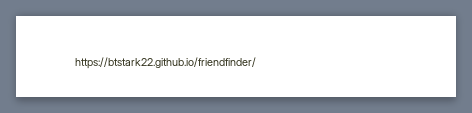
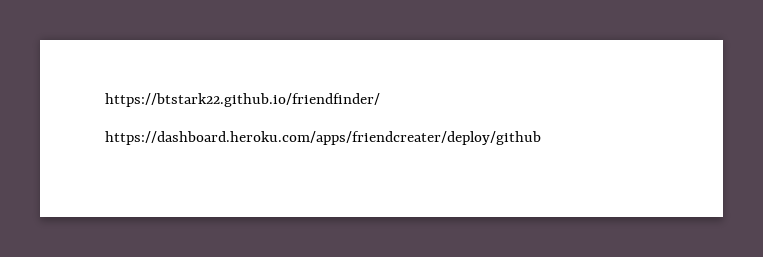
(256, 63) none -> [105,131,541,145] // https://dashboard.heroku.com/apps/friendcreater/deploy/github

